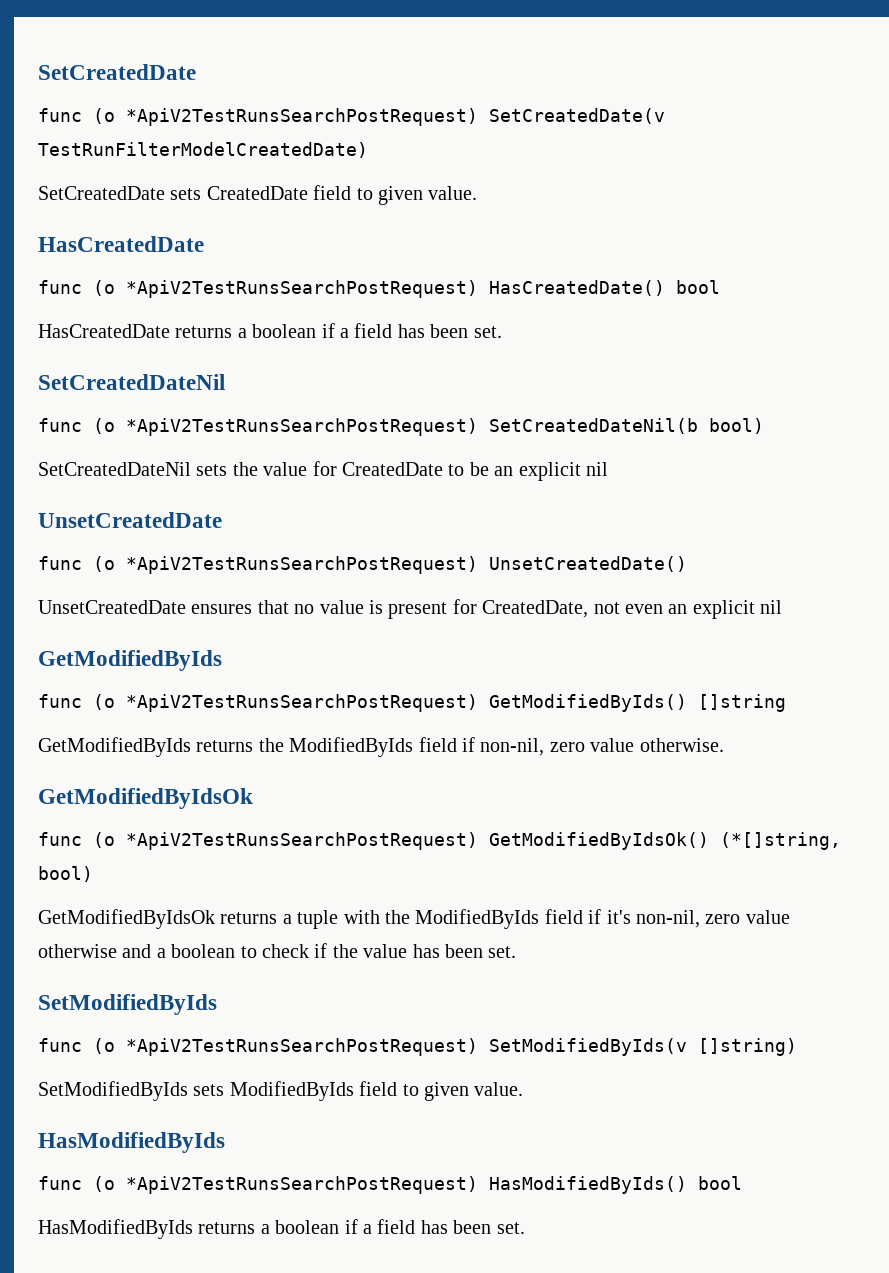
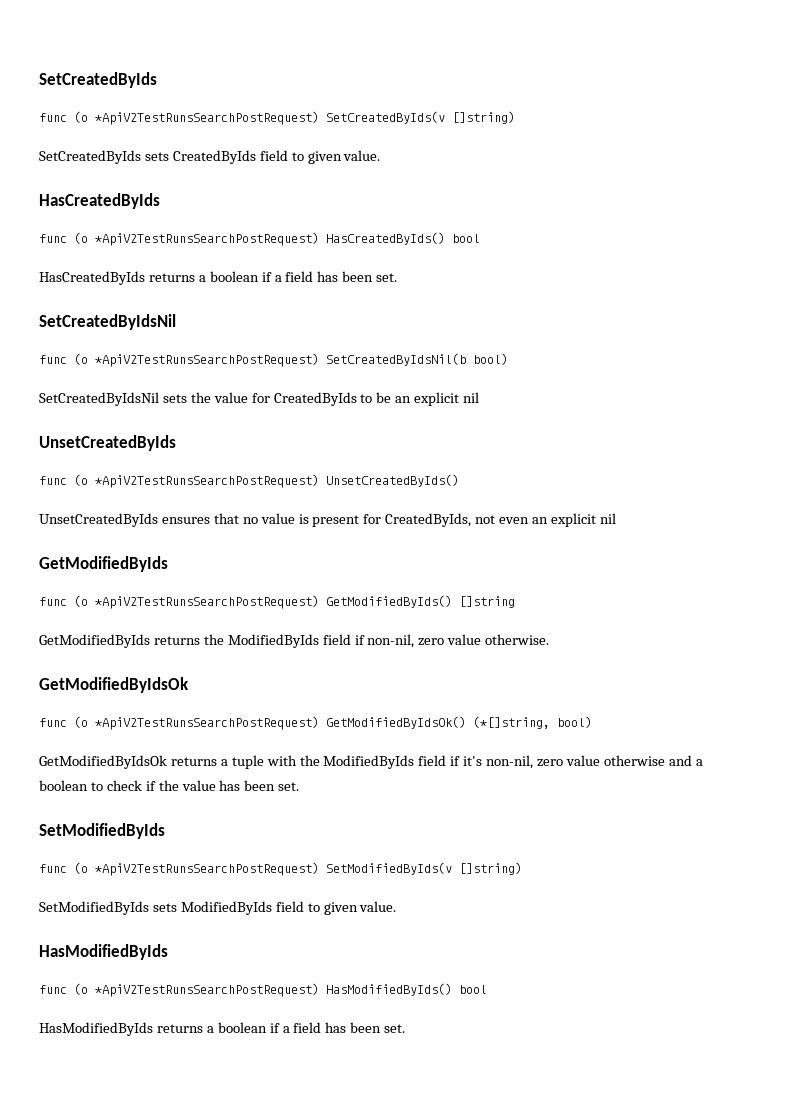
[38,64,196,80] [38,108,665,126] [38,142,368,158] [38,185,478,205] [38,236,204,252] [38,280,720,298] [38,324,170,338] SetCreatedDate // func (o *ApiV2TestRunsSearchPostRequest) SetCreatedDate(v TestRunFilterModelCreatedDate) // SetCreatedDate sets CreatedDate field to given value. // HasCreatedDate // func (o *ApiV2TestRunsSearchPostRequest) HasCreatedDate() bool // HasCreatedDate -> [39,72,157,88] [39,111,515,125] [39,150,381,164] [39,193,160,209] [39,232,480,246] [39,271,145,285] SetCreatedByIds // func (o *ApiV2TestRunsSearchPostRequest) SetCreatedByIds(v []string) // SetCreatedByIds sets CreatedByIds field to given value. // HasCreatedByIds // func (o *ApiV2TestRunsSearchPostRequest) HasCreatedByIds() bool // HasCreatedByIds
[38,374,225,390] [38,418,764,436] [38,462,191,476] SetCreatedDateNil // func (o *ApiV2TestRunsSearchPostRequest) SetCreatedDateNil(b bool) // SetCreatedDateNil -> [39,314,176,330] [39,353,508,367] [39,392,159,406] SetCreatedByIdsNil // func (o *ApiV2TestRunsSearchPostRequest) SetCreatedByIdsNil(b bool) // SetCreatedByIdsNil
[342,462,443,476] CreatedDate -> [273,392,357,406] CreatedByIds
[38,512,222,528] [38,556,687,574] [38,600,186,614] UnsetCreatedDate // func (o *ApiV2TestRunsSearchPostRequest) UnsetCreatedDate() // UnsetCreatedDate -> [39,435,176,451] [39,474,459,488] [39,513,158,527] UnsetCreatedByIds // func (o *ApiV2TestRunsSearchPostRequest) UnsetCreatedByIds() // UnsetCreatedByIds
[482,600,589,618] CreatedDate, -> [385,513,472,527] CreatedByIds,

